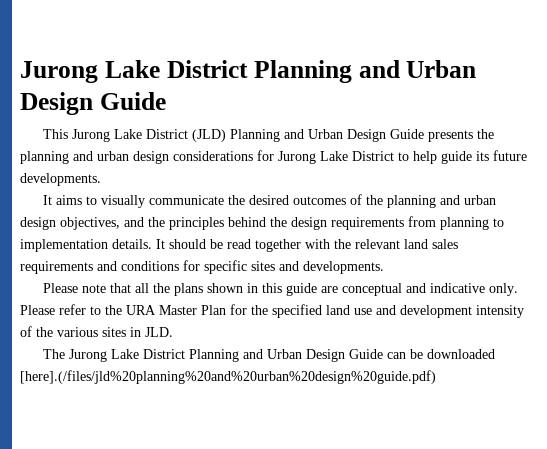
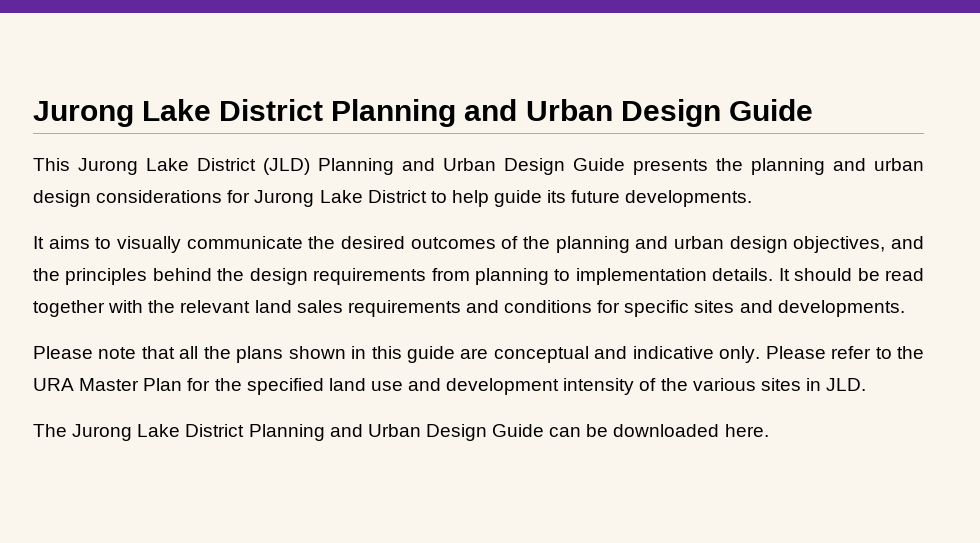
[20,370,436,384] [here].(/files/jld%20planning%20and%20urban%20design%20guide.pdf) -> [724,424,769,437] here.

